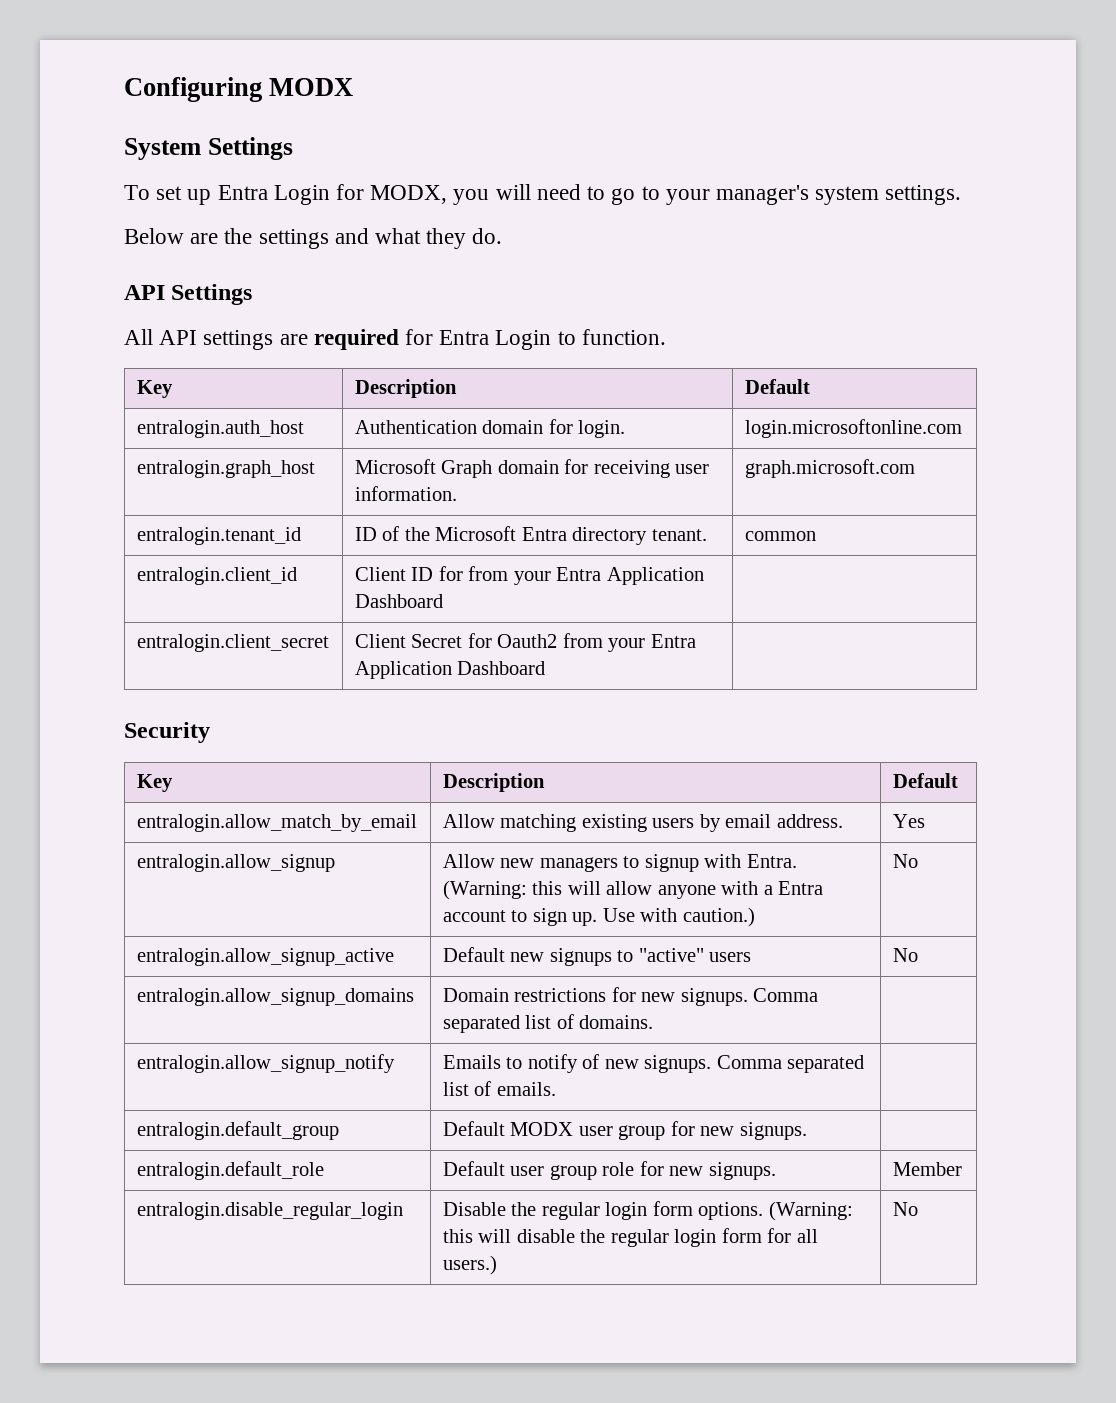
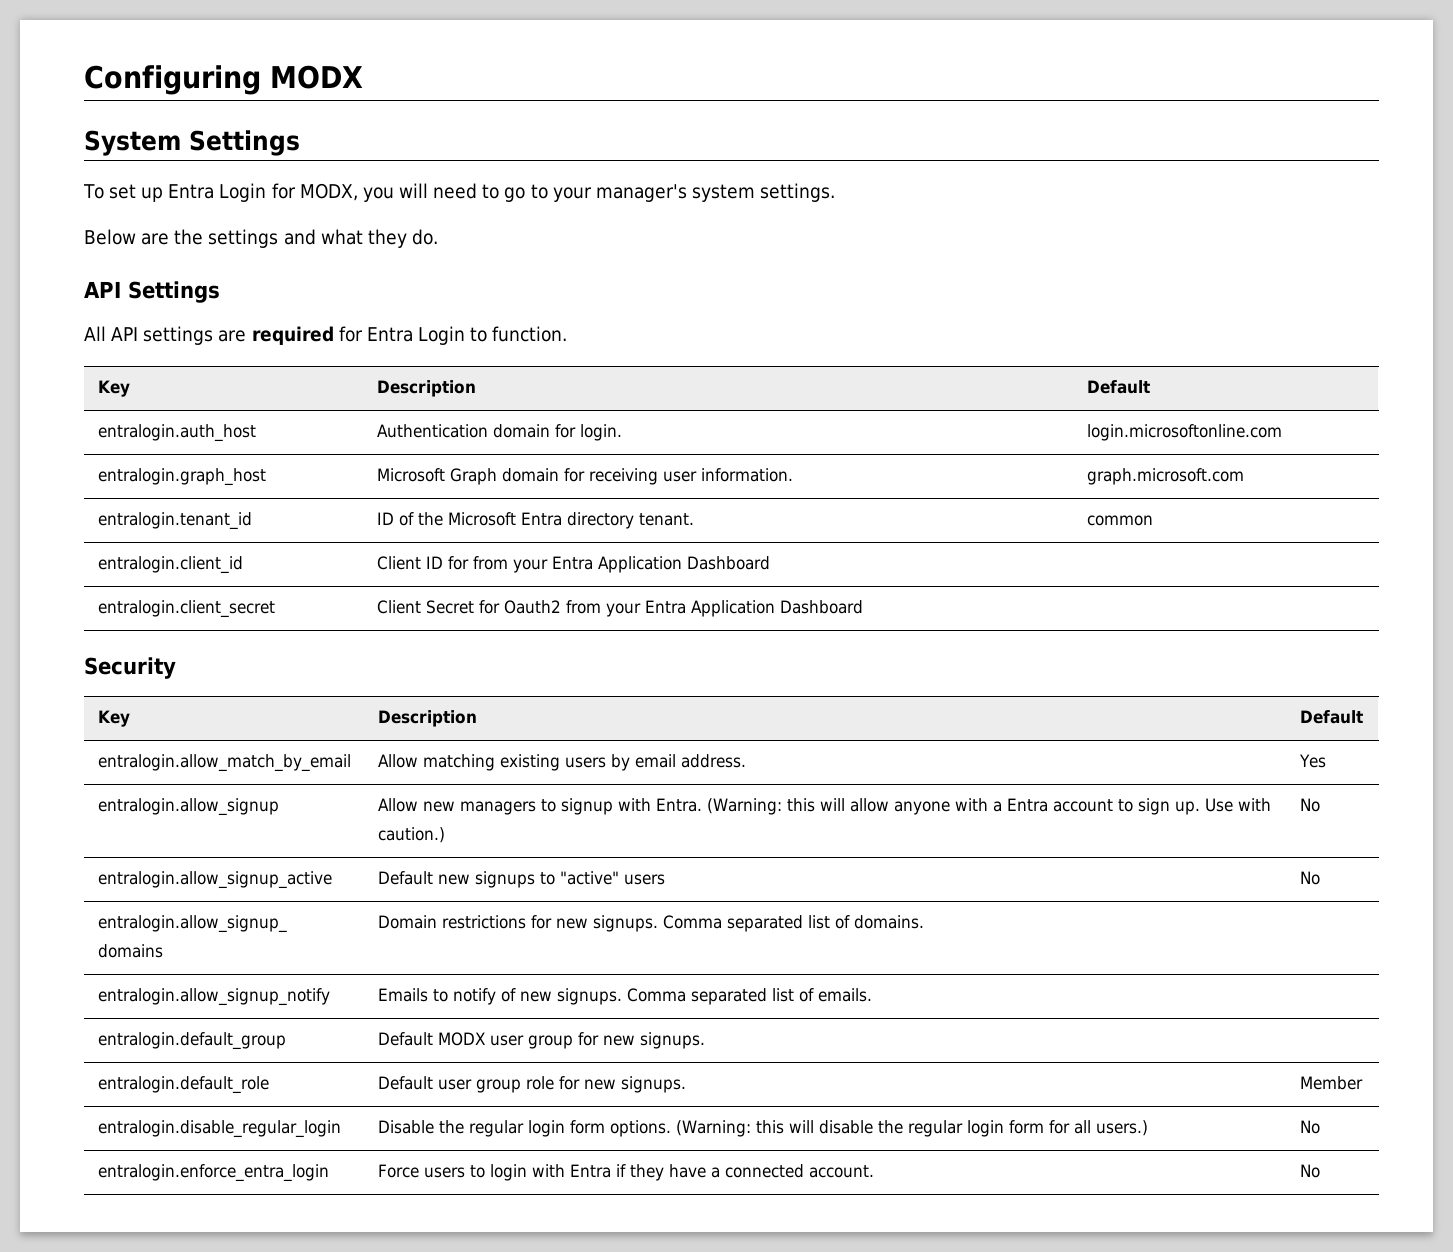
(918, 1209) none -> [97,1164,329,1182] [377,1164,874,1181] [1299,1164,1320,1178] // entralogin.enforce_entra_login | Force users to login with Entra if they have a connected account. | No

